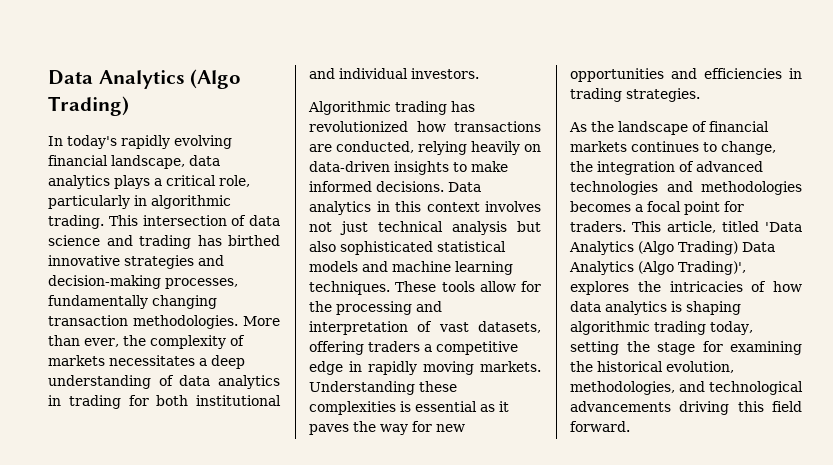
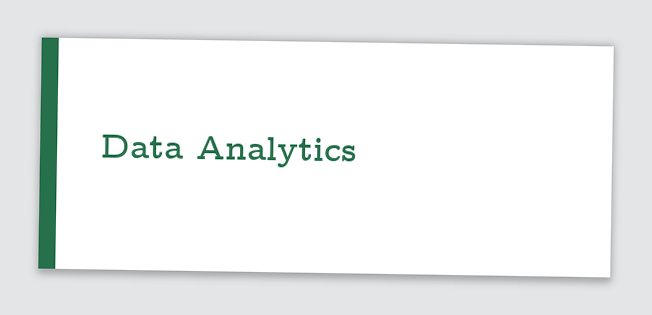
[48,69,242,89] [48,96,129,116] [48,135,232,149] [48,155,220,169] [48,175,250,189] [48,195,231,209] [48,215,280,229] [48,235,280,249] [48,255,224,269] [48,275,238,289] [48,295,217,309] [48,315,280,329] [48,335,245,349] [48,355,245,369] [48,375,280,389] [48,395,281,409] [309,68,479,79] [308,101,475,115] [309,121,541,132] [309,141,541,155] [309,161,508,175] [309,181,481,192] [309,201,541,215] [309,221,541,235] [309,241,506,255] [309,261,513,275] [309,281,541,295] [309,301,442,315] [309,321,541,335] [309,341,518,355] [309,361,541,375] [309,381,457,395] [309,401,509,415] [309,421,465,435] [570,68,802,82] [570,88,700,102] [569,121,769,135] [570,141,776,155] [570,161,763,175] [570,181,802,195] [570,201,744,215] [570,221,802,233] [569,241,775,255] [569,261,746,275] [570,281,802,295] [570,301,741,315] [570,321,753,335] [570,341,802,355] [570,361,734,373] [570,381,803,395] [570,401,802,415] [570,421,630,432] Data Analytics (Algo Trading) // In today's rapidly evolving financial landscape, data analytics plays a critical role, particularly in algorithmic trading. This intersection of data science and trading has birthed innovative strategies and decision-making processes, fundamentally changing transaction methodologies. More than ever, the complexity of markets necessitates a deep understanding of data analytics in trading for both institutional and individual investors. // Algorithmic trading has revolutionized how transactions are conducted, relying heavily on data-driven insights to make informed decisions. Data analytics in this context involves not just technical analysis but also sophisticated statistical models and machine learning techniques. These tools allow for the processing and interpretation of vast datasets, offering traders a competitive edge in rapidly moving markets. Understanding these complexities is essential as it paves the way for new opportunities and efficiencies in trading strategies. // As the landscape of financial markets continues to change, the integration of advanced technologies and methodologies becomes a focal point for traders. This article, titled 'Data Analytics (Algo Trading) Data Analytics (Algo Trading)', explores the intricacies of how data analytics is shaping algorithmic trading today, setting the stage for examining the historical evolution, methodologies, and technological advancements driving this field forward. -> [99,134,357,169] Data Analytics

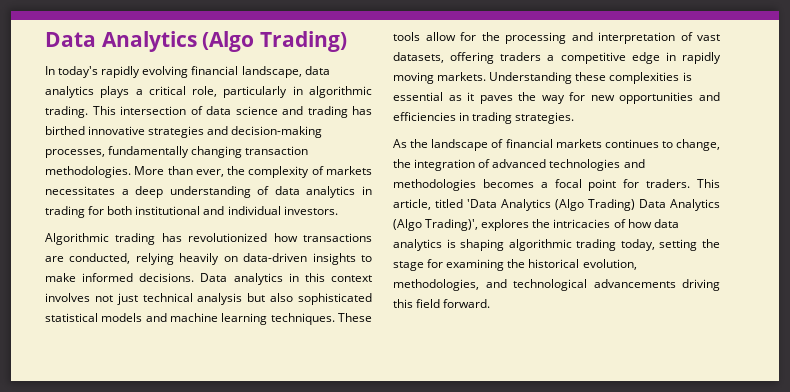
[99,134,357,169] Data Analytics -> [45,31,348,52] [45,66,330,78] [45,86,372,98] [45,106,372,118] [45,126,323,138] [45,146,309,158] [45,166,372,178] [45,186,372,198] [45,206,338,218] [45,233,372,245] [45,253,372,265] [45,273,372,285] [45,293,372,305] [45,313,372,325] [393,32,720,44] [393,52,721,64] [393,72,692,84] [393,92,720,104] [393,112,575,124] [393,139,720,151] [393,159,645,171] [393,179,720,191] [393,199,720,211] [393,219,679,231] [393,239,720,251] [393,259,637,271] [393,279,720,291] [393,299,491,308] Data Analytics (Algo Trading) // In today's rapidly evolving financial landscape, data analytics plays a critical role, particularly in algorithmic trading. This intersection of data science and trading has birthed innovative strategies and decision-making processes, fundamentally changing transaction methodologies. More than ever, the complexity of markets necessitates a deep understanding of data analytics in trading for both institutional and individual investors. // Algorithmic trading has revolutionized how transactions are conducted, relying heavily on data-driven insights to make informed decisions. Data analytics in this context involves not just technical analysis but also sophisticated statistical models and machine learning techniques. These tools allow for the processing and interpretation of vast datasets, offering traders a competitive edge in rapidly moving markets. Understanding these complexities is essential as it paves the way for new opportunities and efficiencies in trading strategies. // As the landscape of financial markets continues to change, the integration of advanced technologies and methodologies becomes a focal point for traders. This article, titled 'Data Analytics (Algo Trading) Data Analytics (Algo Trading)', explores the intricacies of how data analytics is shaping algorithmic trading today, setting the stage for examining the historical evolution, methodologies, and technological advancements driving this field forward.

